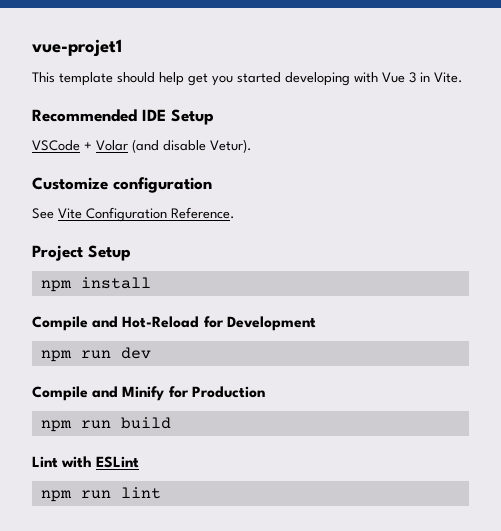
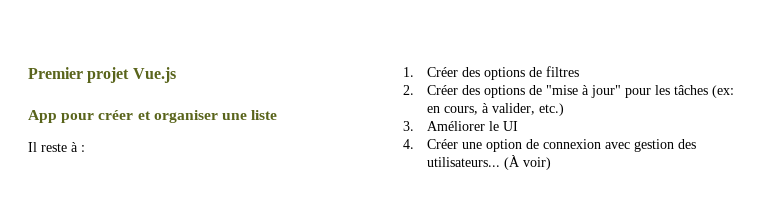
[32,39,122,57] [32,72,463,86] [32,109,214,125] [32,139,252,153] [32,177,212,193] [32,207,235,222] [32,245,131,261] [40,277,151,292] [32,316,316,331] [40,347,151,362] [32,386,265,401] [40,417,171,432] [32,456,140,468] [40,487,161,502] vue-projet1 // This template should help get you started developing with Vue 3 in Vite. // Recommended IDE Setup // VSCode + Volar (and disable Vetur). // Customize configuration // See Vite Configuration Reference. // Project Setup // npm install // Compile and Hot-Reload for Development // npm run dev // Compile and Minify for Production // npm run build // Lint with ESLint // npm run lint -> [28,67,176,83] [28,110,278,123] [28,142,85,152] [403,66,580,80] [403,85,735,98] [427,103,565,116] [403,121,519,131] [403,139,697,152] [427,155,552,170] Premier projet Vue.js // App pour créer et organiser une liste // Il reste à : // 1. Créer des options de filtres // 2. Créer des options de "mise à jour" pour les tâches (ex: en cours, à valider, etc.) // 3. Améliorer le UI // 4. Créer une option de connexion avec gestion des utilisateurs... (À voir)

